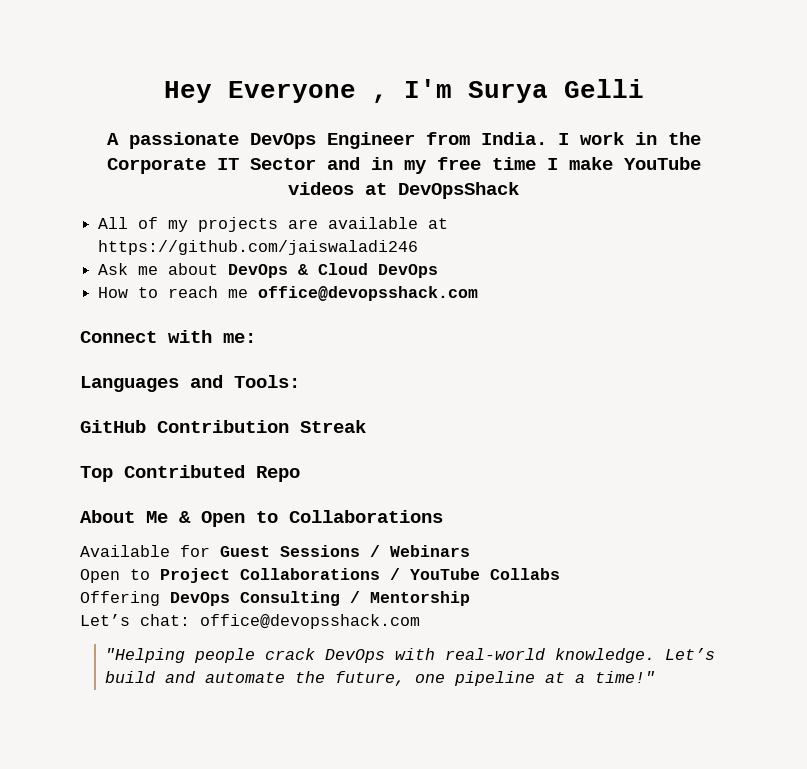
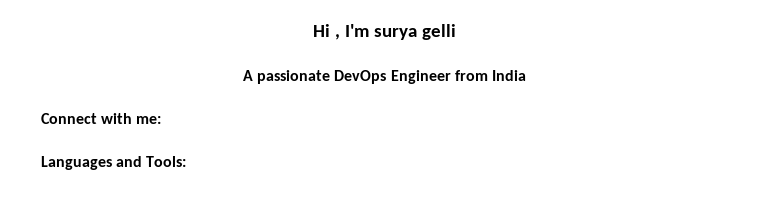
[163,79,644,103] Hey Everyone , I'm Surya Gelli -> [313,24,456,40] Hi , I'm surya gelli
[480,132,701,145] [106,157,701,174] [288,182,519,199] [98,217,449,232] [98,240,419,255] [98,263,439,278] [98,286,479,301] India. I work in the Corporate IT Sector and in my free time I make YouTube videos at DevOpsShack // All of my projects are available at https://github.com/jaiswaladi246 // Ask me about DevOps & Cloud DevOps // How to reach me office@devopsshack.com -> [491,70,526,81] India
[80,420,366,433] [80,465,300,482] [80,510,443,527] [80,545,470,557] [80,568,560,583] [80,591,470,606] [80,614,420,629] [105,648,716,663] [105,671,656,686] // GitHub Contribution Streak // Top Contributed Repo // About Me & Open to Collaborations // Available for Guest Sessions / Webinars // Open to Project Collaborations / YouTube Collabs // Offering DevOps Consulting / Mentorship // Let’s chat: office@devopsshack.com // "Helping people crack DevOps with real-world knowledge. Let’s build and automate the future, one pipeline at a time!" -> (187, 161) none

